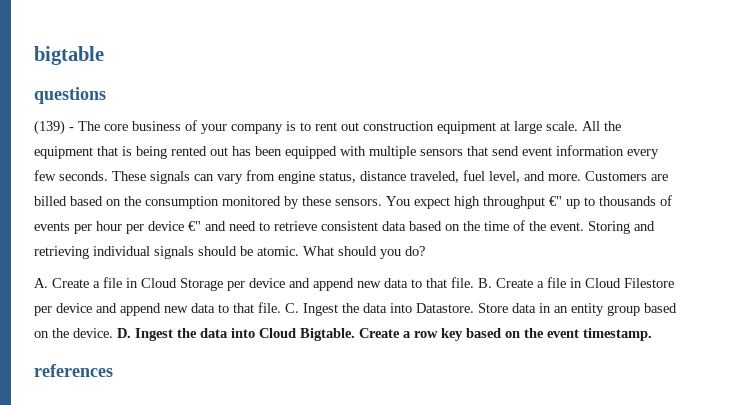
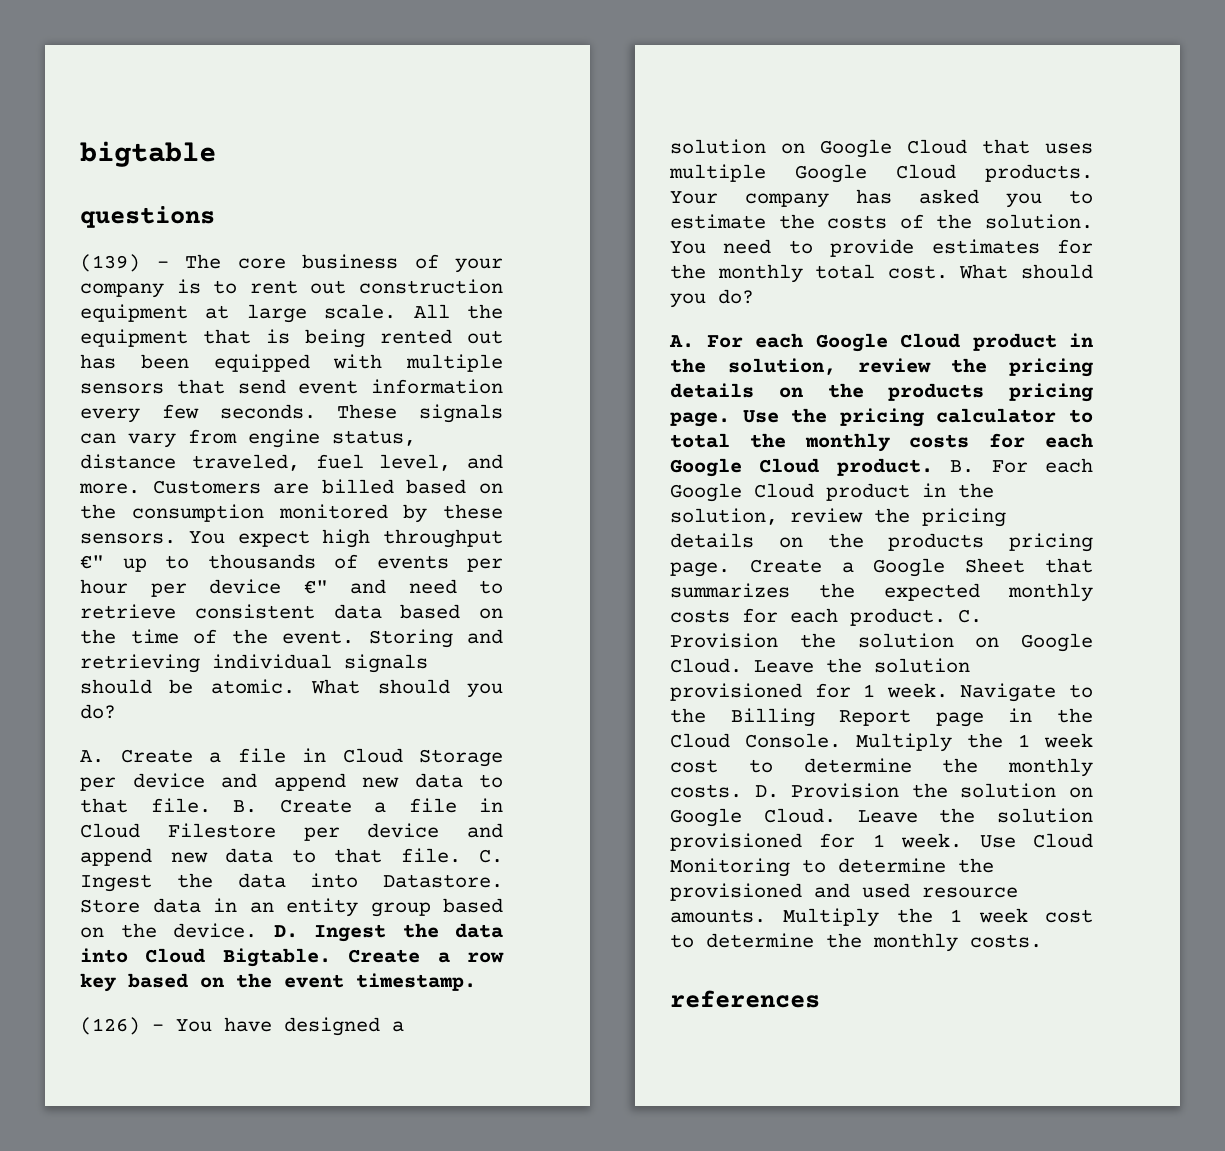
(652, 334) none -> [80,1017,404,1036] [670,139,1093,158] [669,164,1093,183] [670,189,1093,208] [670,214,1093,229] [670,239,1093,257] [670,264,1093,283] [670,289,754,308] [669,333,1093,352] [670,358,1093,377] [670,383,1093,402] [670,408,1093,427] [670,433,1093,452] [670,458,1093,477] [670,483,994,502] [670,508,1006,527] [670,533,1093,552] [670,558,1093,577] [670,583,1093,602] [670,608,982,626] [670,633,1093,652] [670,658,970,673] [670,683,1093,702] [670,708,1093,727] [670,733,1093,752] [670,758,1093,777] [670,783,1093,798] [670,808,1093,827] [670,833,1093,851] [670,858,994,877] [670,883,1018,901] [670,908,1093,927] [670,933,1042,952] // (126) - You have designed a solution on Google Cloud that uses multiple Google Cloud products. Your company has asked you to estimate the costs of the solution. You need to provide estimates for the monthly total cost. What should you do? // A. For each Google Cloud product in the solution, review the pricing details on the products pricing page. Use the pricing calculator to total the monthly costs for each Google Cloud product. B. For each Google Cloud product in the solution, review the pricing details on the products pricing page. Create a Google Sheet that summarizes the expected monthly costs for each product. C. Provision the solution on Google Cloud. Leave the solution provisioned for 1 week. Navigate to the Billing Report page in the Cloud Console. Multiply the 1 week cost to determine the monthly costs. D. Provision the solution on Google Cloud. Leave the solution provisioned for 1 week. Use Cloud Monitoring to determine the provisioned and used resource amounts. Multiply the 1 week cost to determine the monthly costs.

